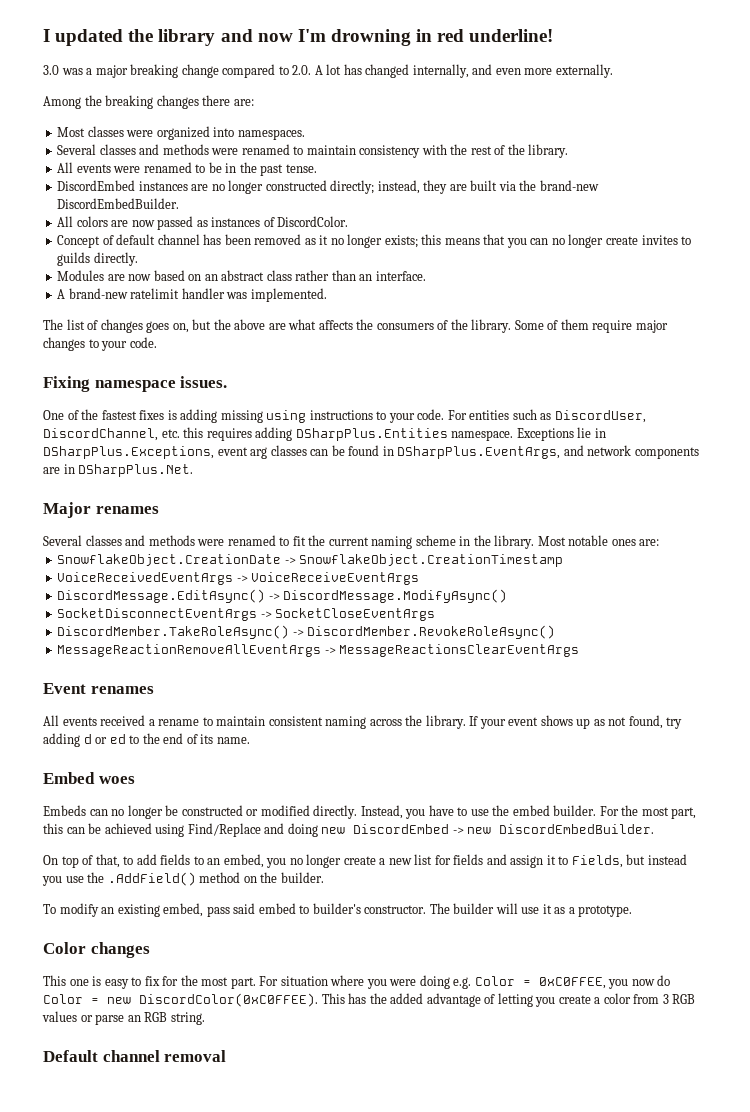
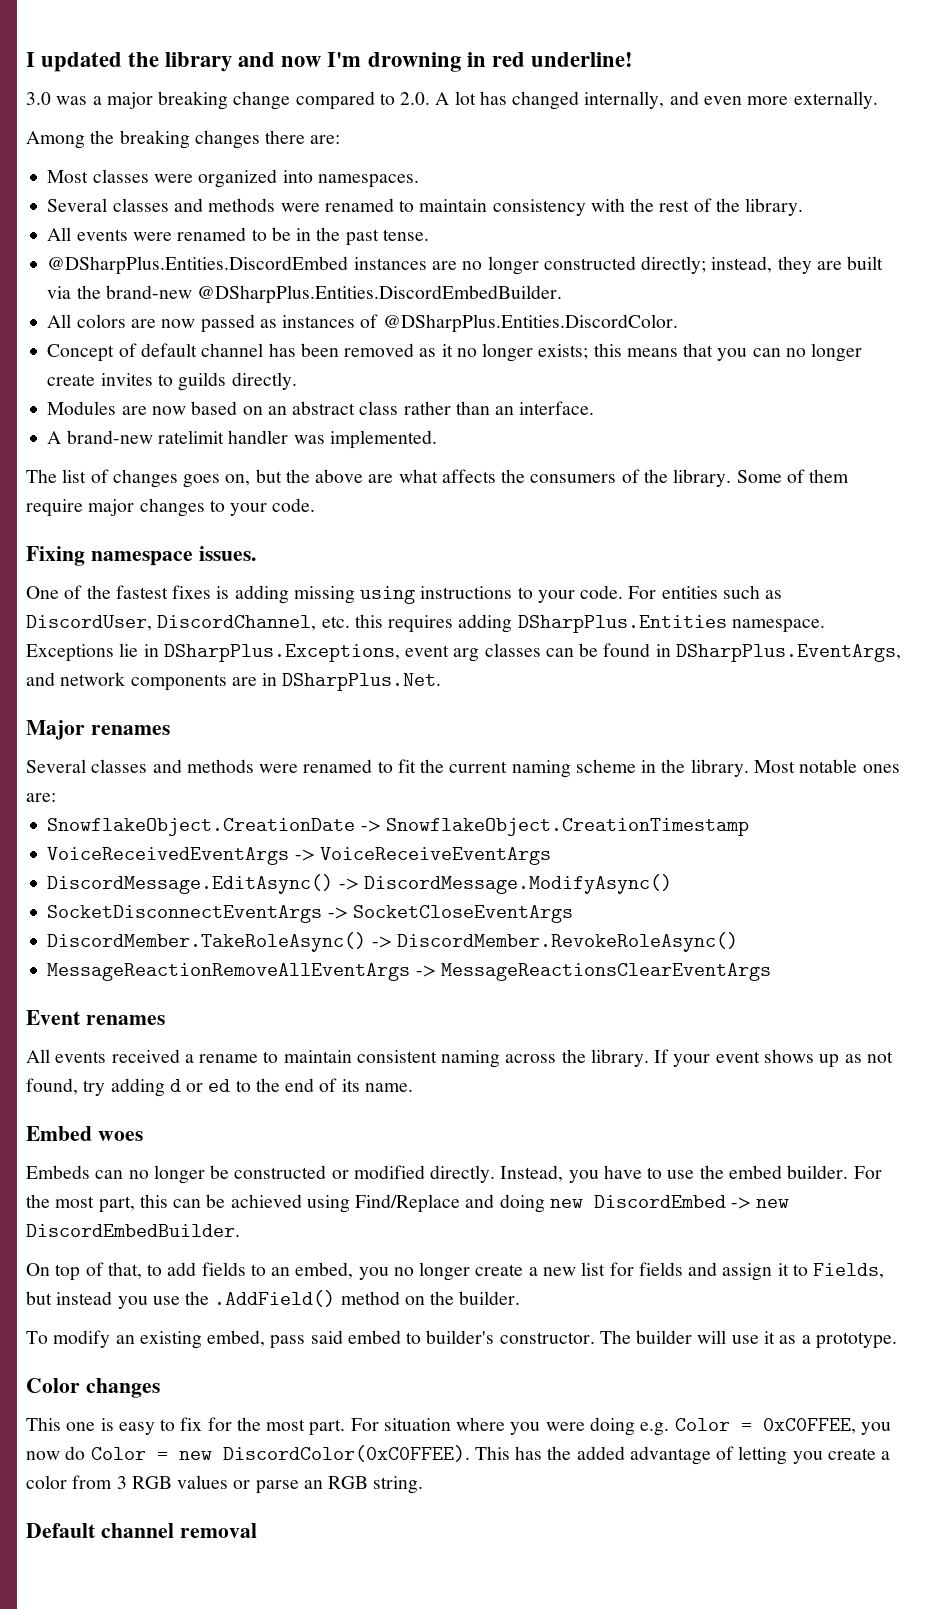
[57,180,136,191] DiscordEmbed -> [47,256,349,275] @DSharpPlus.Entities.DiscordEmbed
[57,198,180,209] DiscordEmbedBuilder. -> [197,285,563,304] @DSharpPlus.Entities.DiscordEmbedBuilder.
[277,216,349,227] DiscordColor. -> [382,314,678,333] @DSharpPlus.Entities.DiscordColor.

